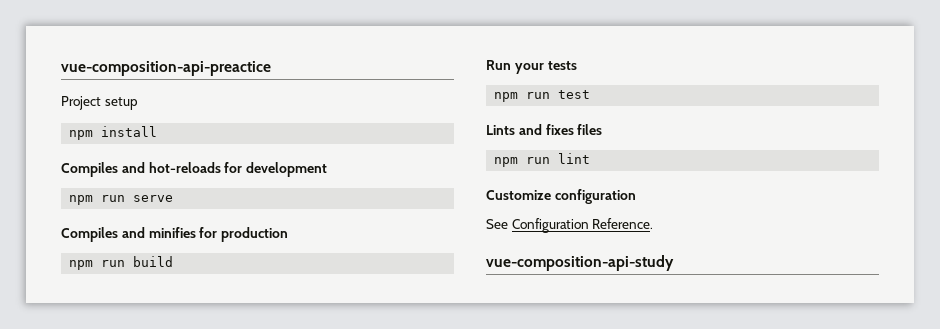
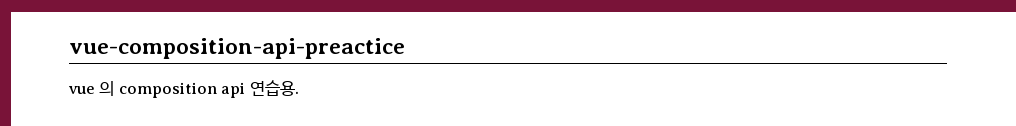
[61,96,138,110] [69,126,158,140] [61,162,328,177] [69,195,174,205] [61,227,289,242] [69,256,174,270] [486,60,577,74] [494,90,591,102] [486,124,603,135] [494,153,591,167] [486,189,636,204] [486,218,654,233] [486,255,674,271] Project setup // npm install // Compiles and hot-reloads for development // npm run serve // Compiles and minifies for production // npm run build // Run your tests // npm run test // Lints and fixes files // npm run lint // Customize configuration // See Configuration Reference. // vue-composition-api-study -> [68,80,299,98] vue 의 composition api 연습용.

